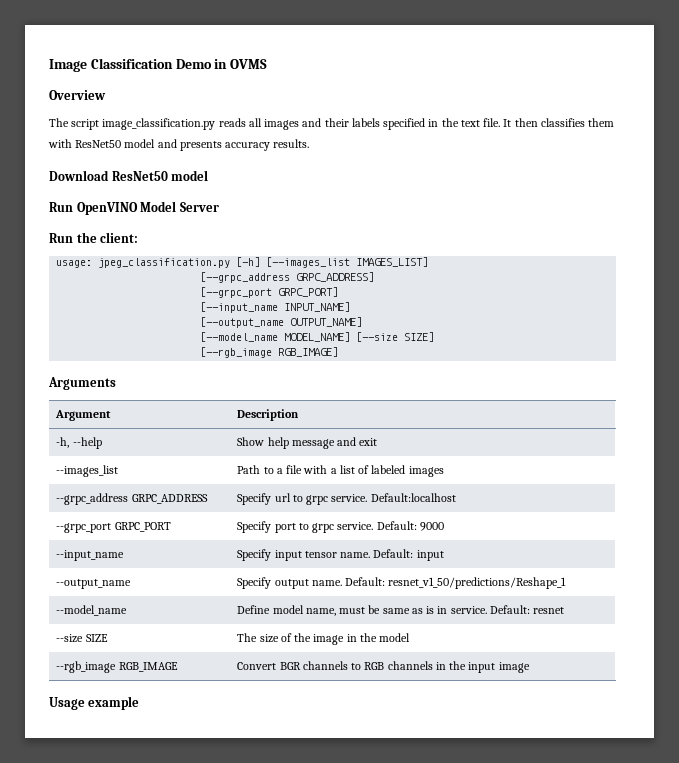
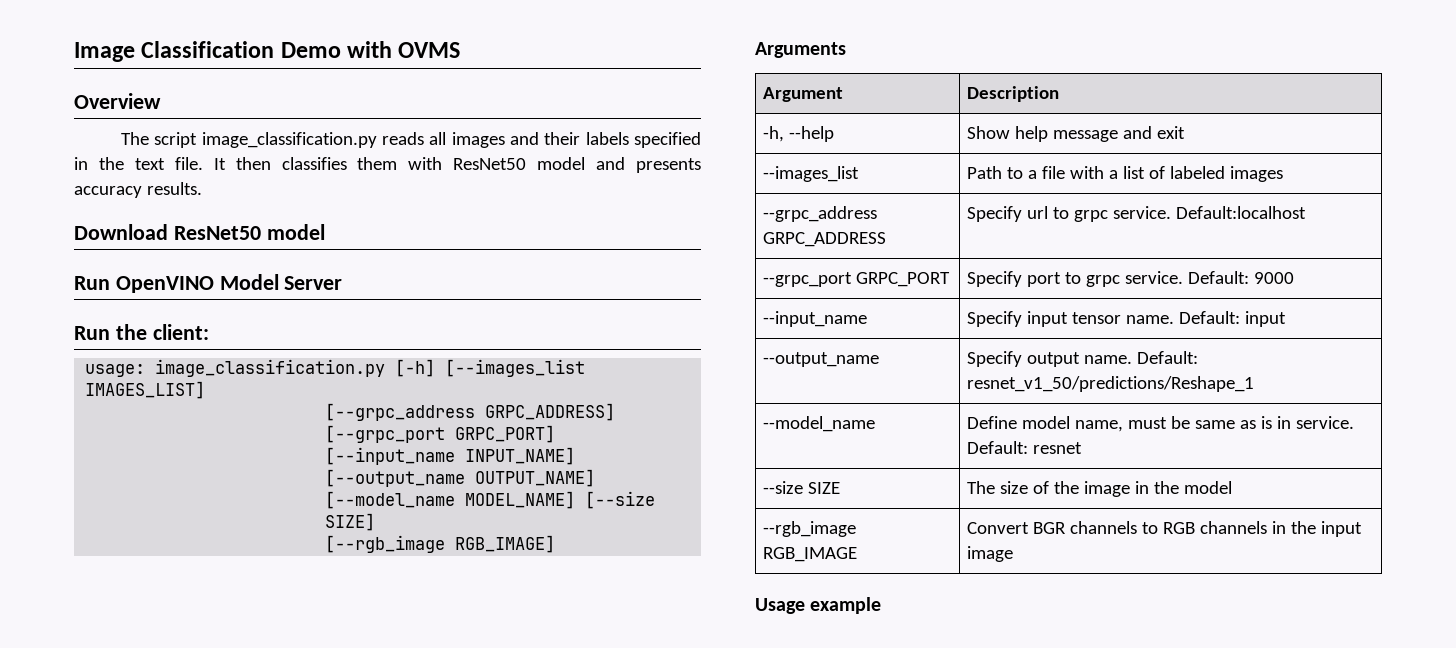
[214,59,228,69] in -> [347,41,393,58] with
[98,258,231,268] jpeg_classification.py -> [155,359,386,377] image_classification.py

